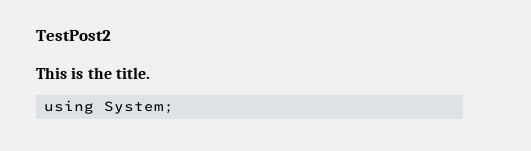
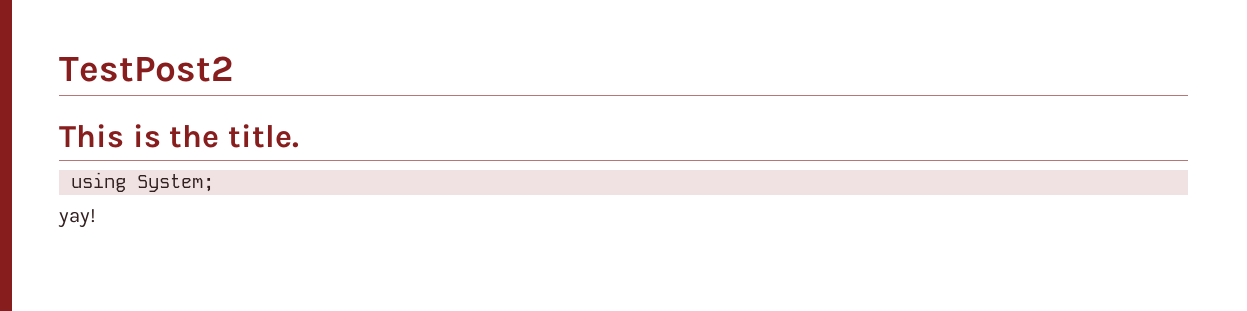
(175, 107) none -> [58,209,96,228] // yay!

